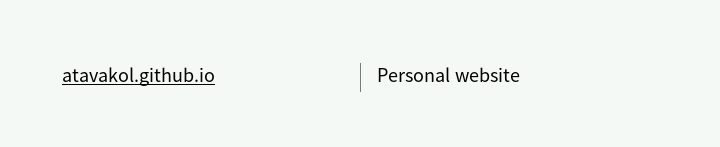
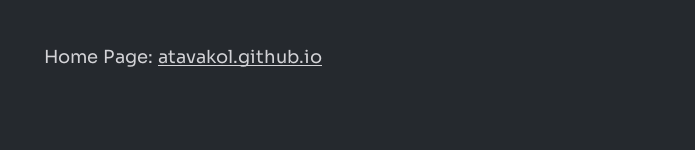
(62, 76) none -> [44,49,153,67] Home Page:
[377,67,520,82] // Personal website -> (322, 58) none

